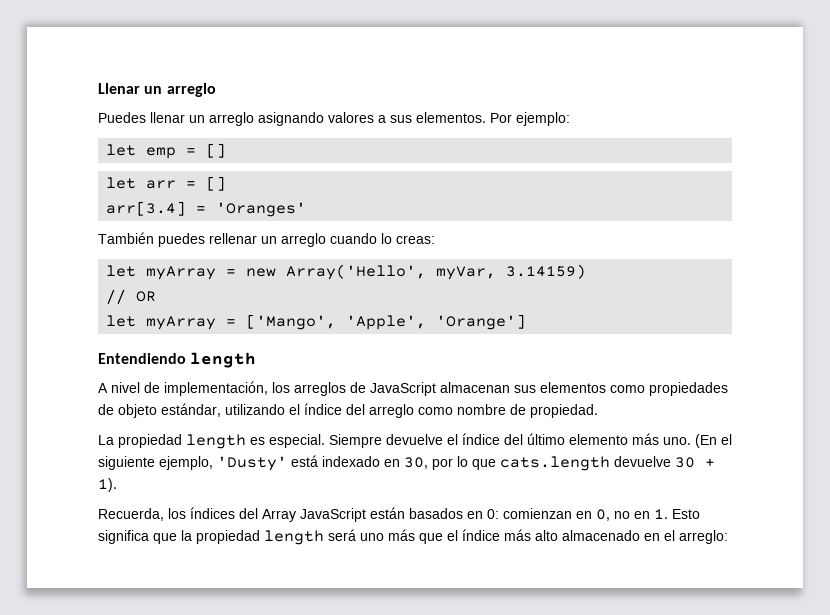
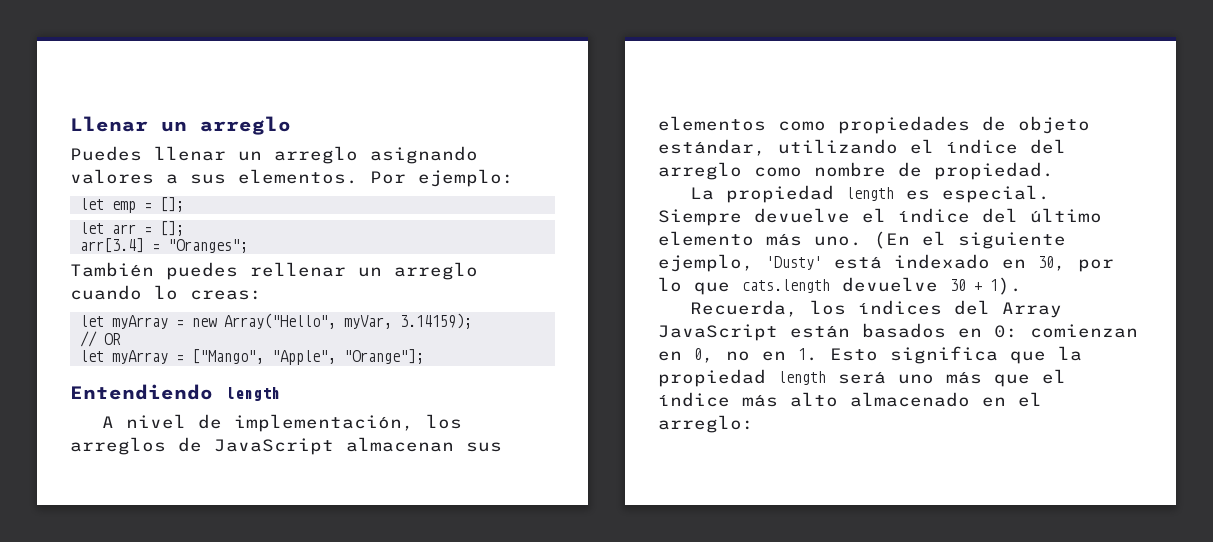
[206,143,227,158] [] -> [159,197,184,212] [];
[206,176,227,191] [] -> [159,221,184,236] [];
[216,202,307,217] 'Oranges' -> [167,239,248,253] "Oranges";
[286,264,587,280] Array('Hello', myVar, 3.14159) -> [223,313,472,329] Array("Hello", myVar, 3.14159);
[246,314,527,330] ['Mango', 'Apple', 'Orange'] -> [191,349,424,365] ["Mango", "Apple", "Orange"];

